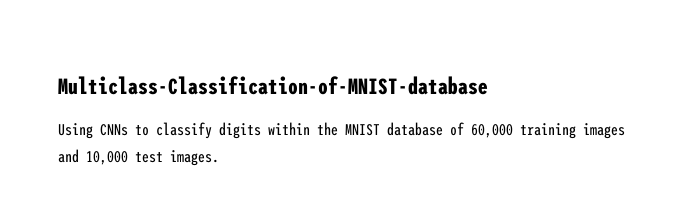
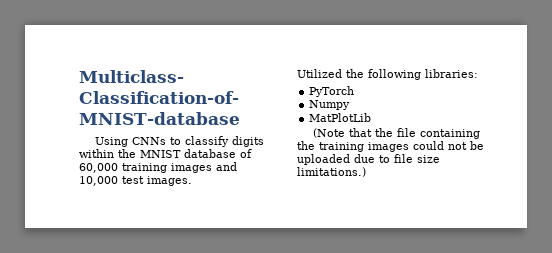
(219, 158) none -> [297,69,478,80] [309,86,355,97] [309,100,351,110] [309,113,372,122] [313,128,481,139] [297,141,484,152] [297,154,440,165] [297,167,366,177] // Utilized the following libraries: // PyTorch // Numpy // MatPlotLib // (Note that the file containing the training images could not be uploaded due to file size limitations.)

